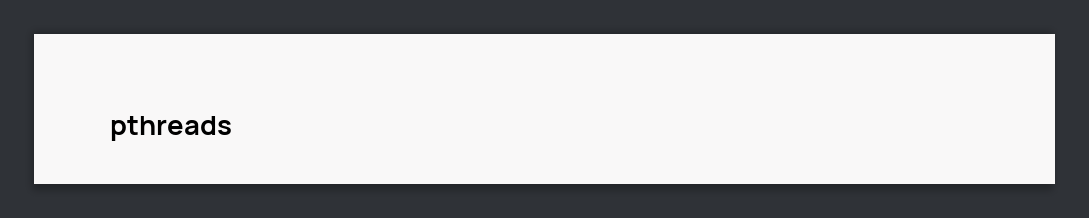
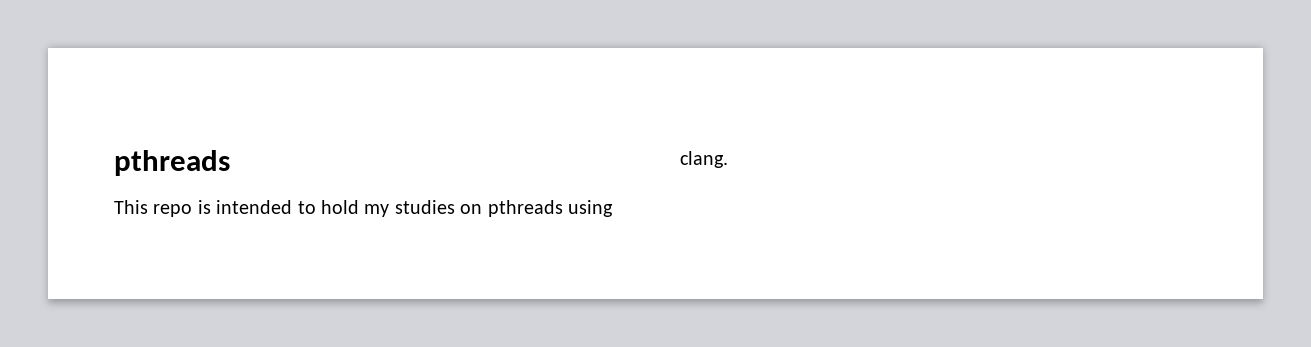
[110,116,232,141] pthreads -> [114,150,230,176] [114,200,613,217] [680,151,728,168] pthreads // This repo is intended to hold my studies on pthreads using clang.

